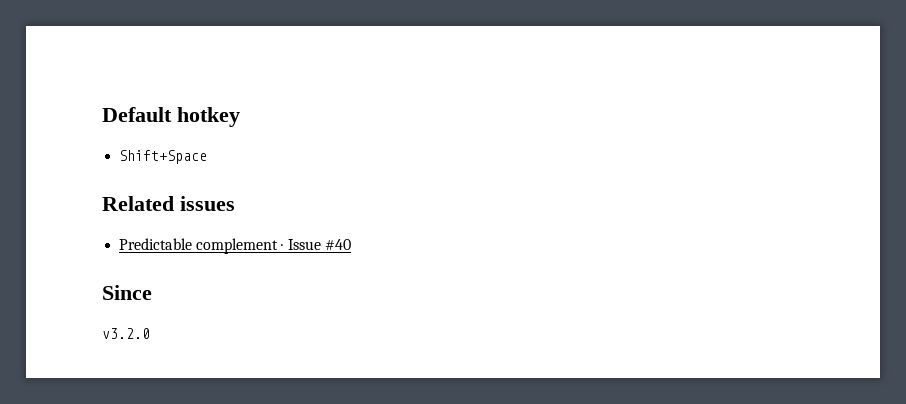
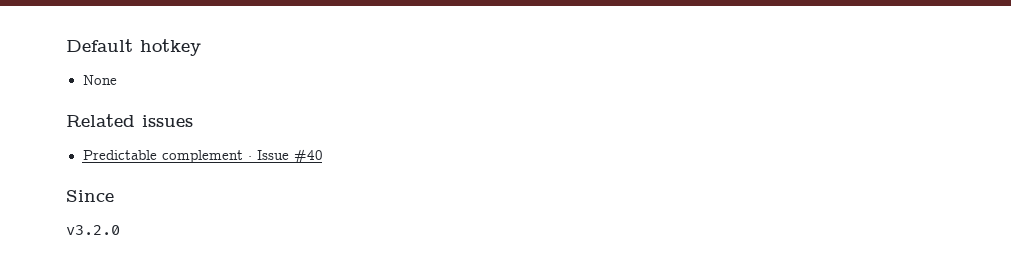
[119,150,208,164] // Shift+Space -> [82,75,117,85] // None

